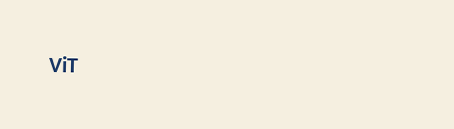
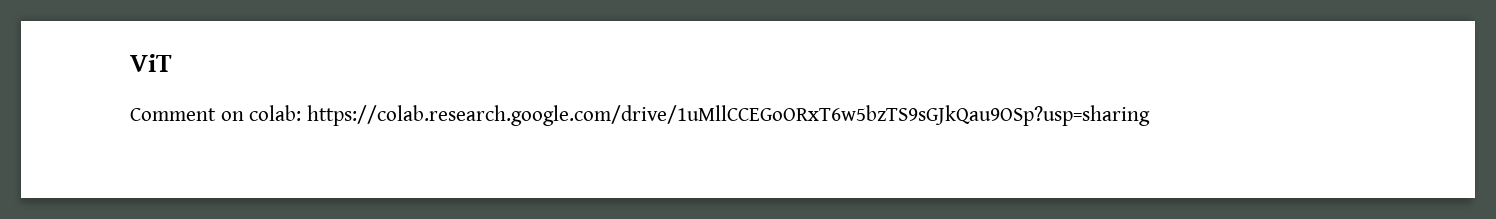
(79, 64) none -> [130,105,1151,126] // Comment on colab: https://colab.research.google.com/drive/1uMllCCEGoORxT6w5bzTS9sGJkQau9OSp?usp=sharing

